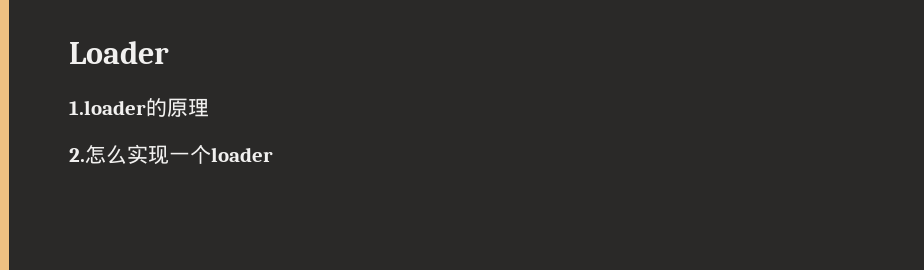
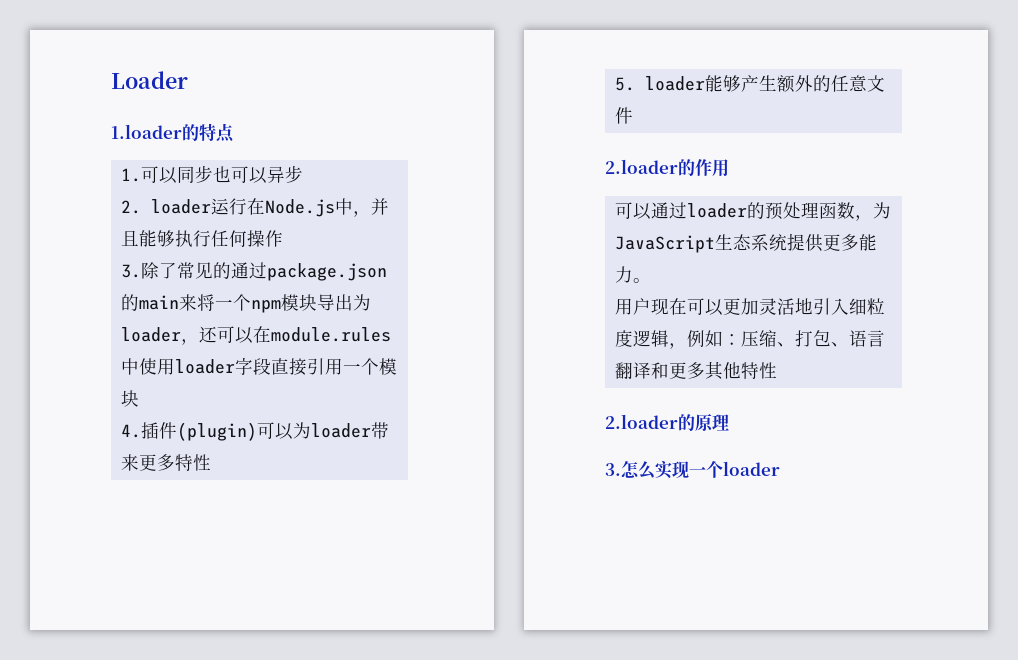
(167, 107) none -> [199,123,234,143] [121,165,304,184] [121,198,390,217] [121,230,284,247] [121,262,388,281] [121,294,372,313] [121,326,392,345] [121,357,398,376] [121,390,140,407] [121,422,390,441] [121,454,212,472] [615,75,886,93] [615,107,634,124] [605,159,729,177] [615,202,892,221] [615,233,878,253] [615,266,652,283] [615,298,886,316] [615,330,886,349] [615,361,778,380] [605,414,695,431] 特点 // 1.可以同步也可以异步 // 2. loader运行在Node.js中，并且能够执行任何操作 // 3.除了常见的通过package.json的main来将一个npm模块导出为loader，还可以在module.rules中使用loader字段直接引用一个模块 // 4.插件(plugin)可以为loader带来更多特性 // 5. loader能够产生额外的任意文件 // 2.loader的作用 // 可以通过loader的预处理函数，为JavaScript生态系统提供更多能力。 // 用户现在可以更加灵活地引入细粒度逻辑，例如：压缩、打包、语言翻译和更多其他特性 // 2.loader的
[69,148,85,162] 2. -> [605,463,621,476] 3.

